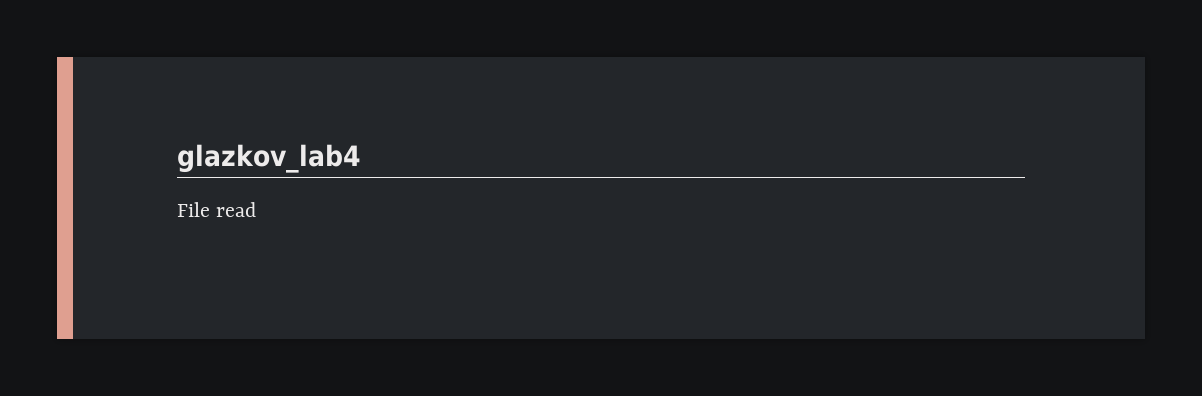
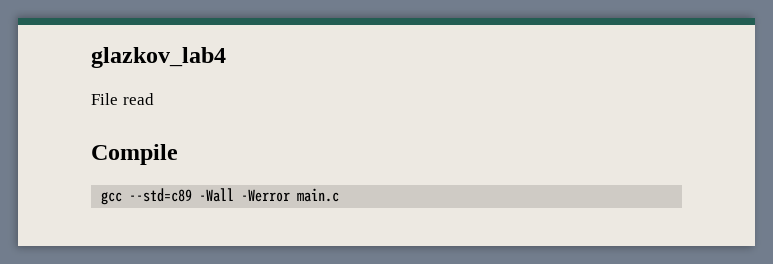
(257, 209) none -> [91,144,178,165] [101,188,340,205] // Compile // gcc --std=c89 -Wall -Werror main.c

